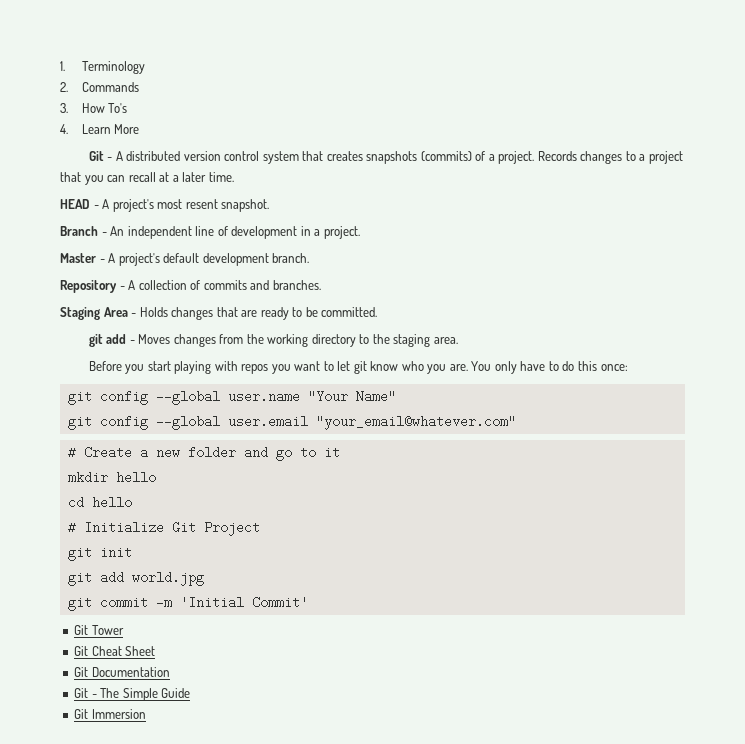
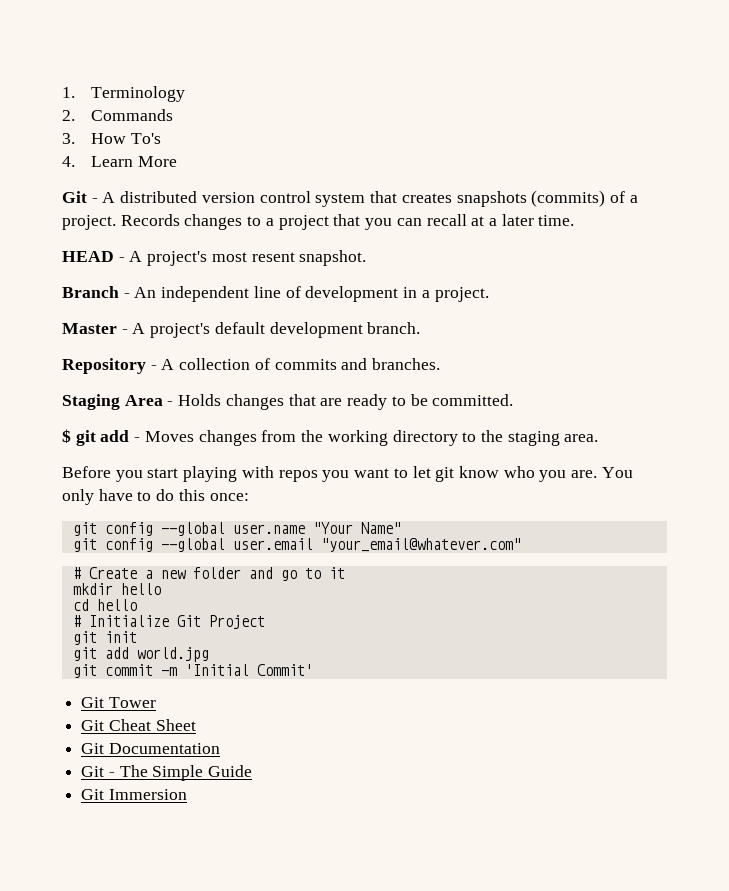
(378, 312) none -> [62,429,71,443] $

